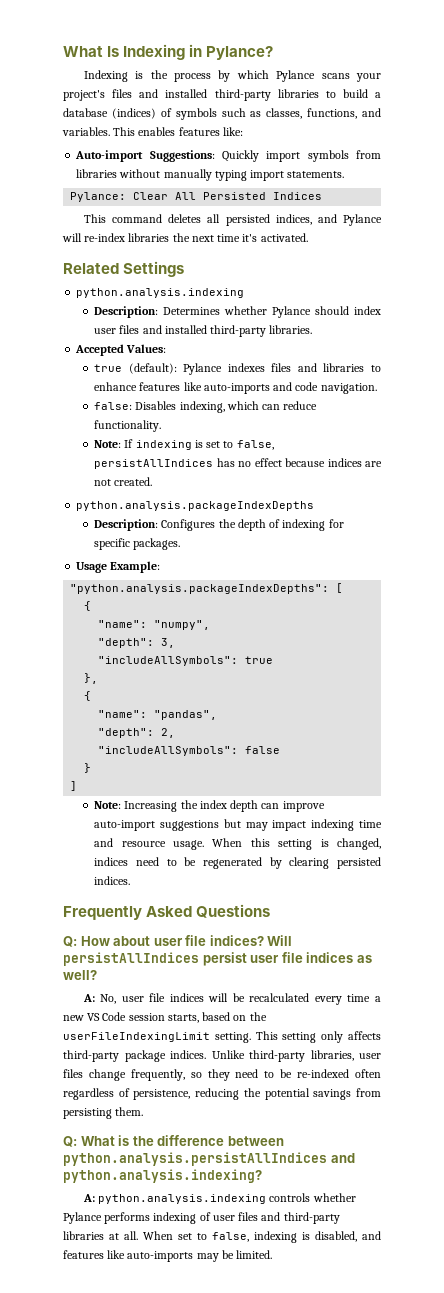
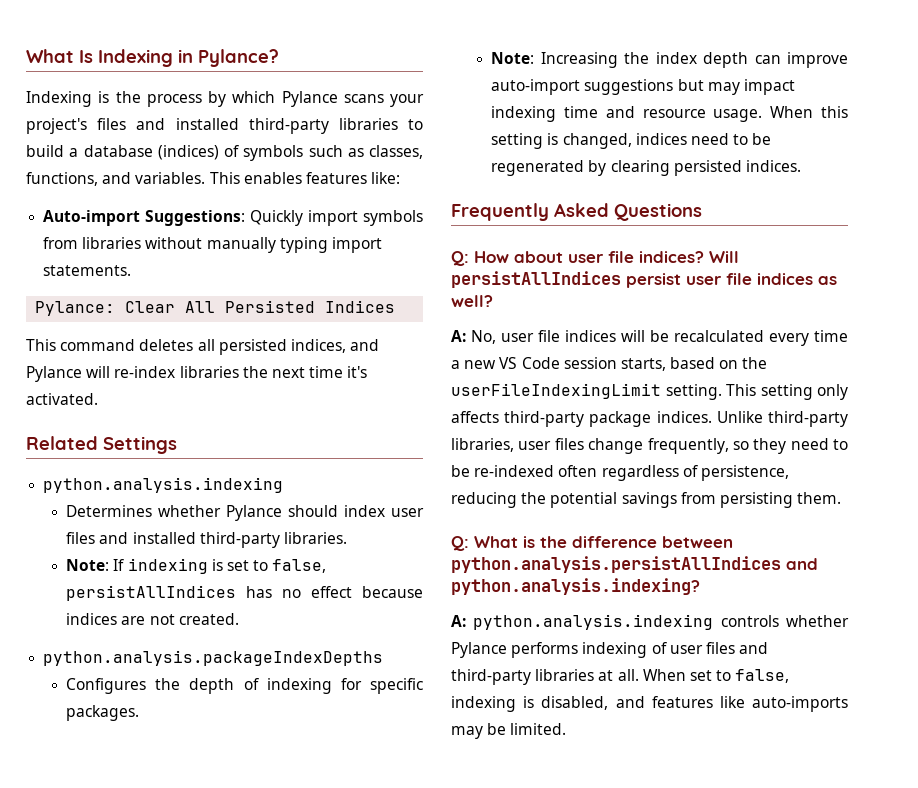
[94,306,159,318] Description: -> (284, 485) none
[75,344,167,356] [94,363,381,375] [94,382,377,394] [94,401,318,413] [94,420,162,432] // Accepted Values: // true (default): Pylance indexes files and libraries to enhance features like auto-imports and code navigation. // false: Disables indexing, which can reduce functionality. -> (347, 538) none
[94,519,159,531] Description: -> (384, 658) none
[76,561,161,573] [70,583,344,594] [84,601,92,611] [98,620,211,630] [98,638,176,648] [98,656,274,666] [84,673,99,684] [84,691,92,701] [98,710,218,720] [98,728,176,738] [98,746,281,756] [84,763,92,773] [70,781,78,791] // Usage Example: // "python.analysis.packageIndexDepths": [ // { // "name": "numpy", // "depth": 3, // "includeAllSymbols": true // }, // { // "name": "pandas", // "depth": 2, // "includeAllSymbols": false // } // ] -> (140, 713) none

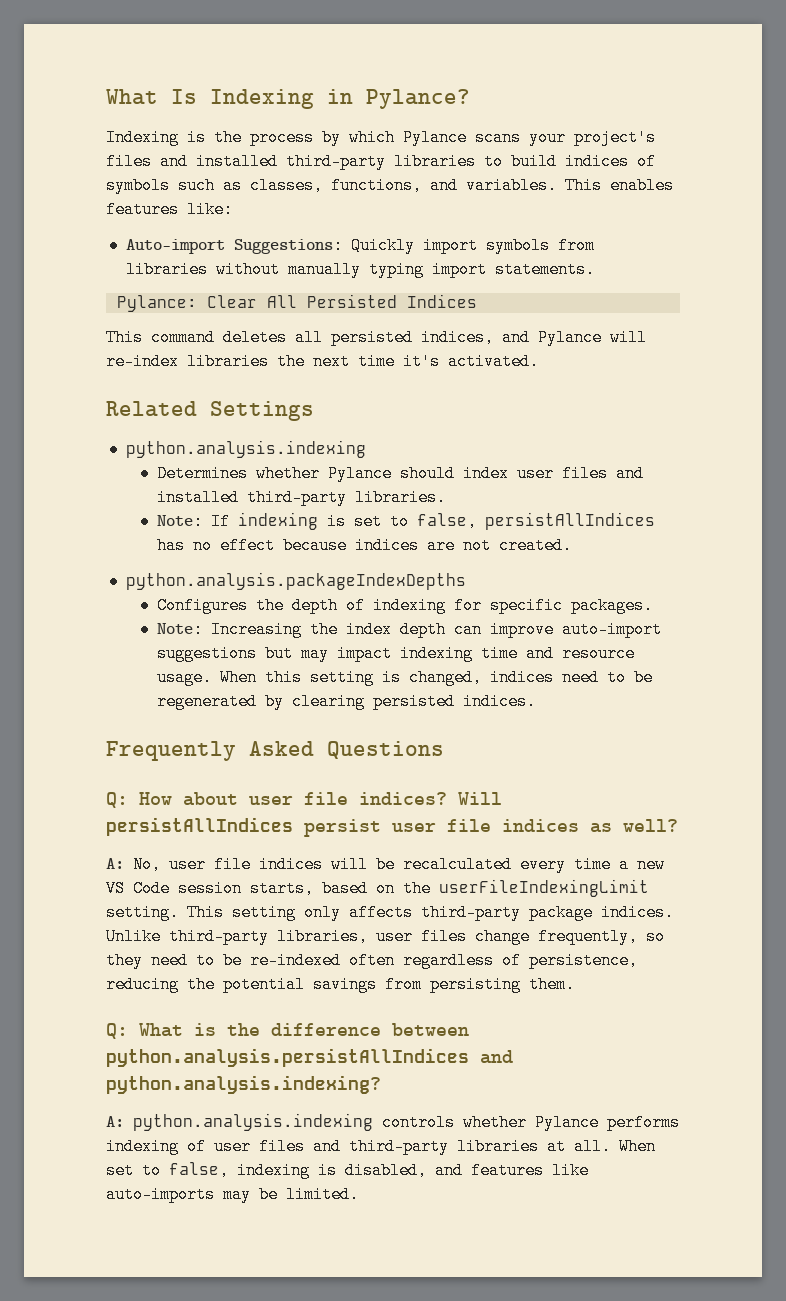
[69,145,219,160] a database (indices) -> [565,153,629,170] indices

